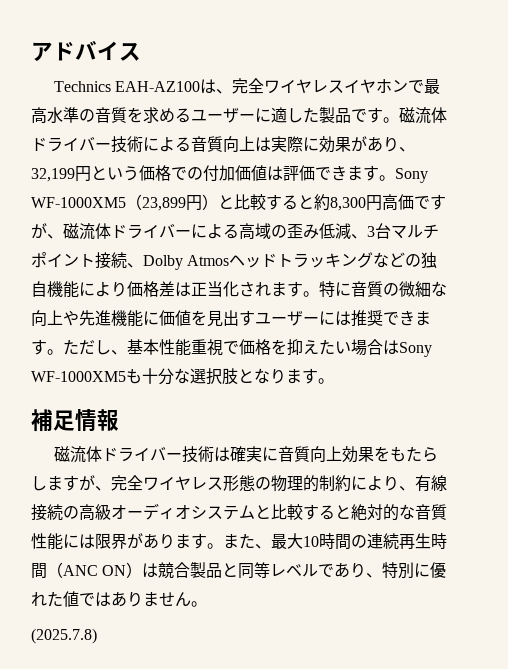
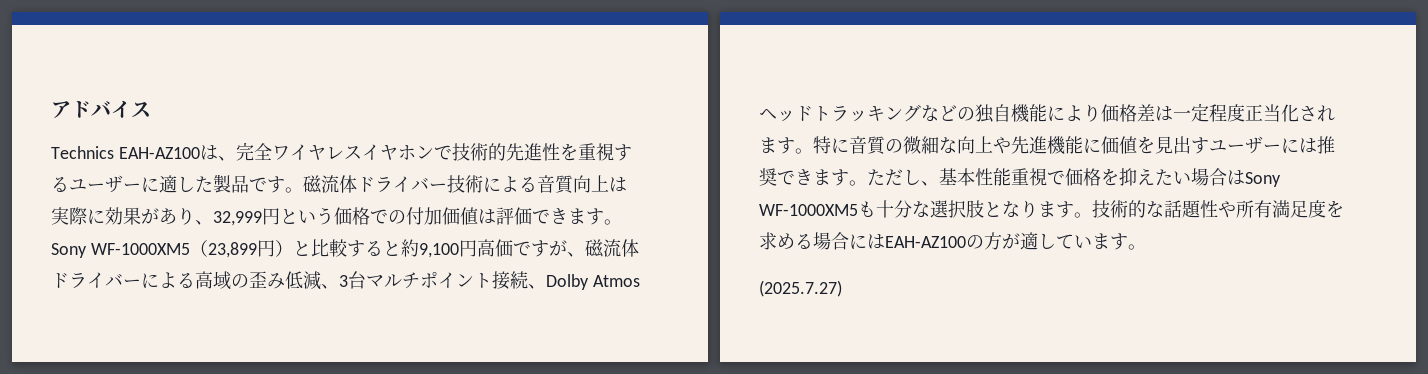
[424,79,441,94] [31,107,175,124] 最高水準の音質を求め -> [451,143,632,161] 技術的先進性を重視す
[31,168,75,182] 32,199 -> [213,211,262,226] 32,999
[330,197,366,211] 8,300 -> [418,243,459,258] 9,100
(191, 289) none -> [1173,103,1245,122] 一定程度
[31,409,119,432] [53,446,438,463] [31,475,447,492] [31,503,447,521] [31,533,447,550] [31,562,447,579] [31,591,207,607] [31,628,97,644] // 補足情報 // 磁流体ドライバー技術は確実に音質向上効果をもたらしますが、完全ワイヤレス形態の物理的制約により、有線接続の高級オーディオシステムと比較すると絶対的な音質性能には限界があります。また、最大10時間の連続再生時間（ANC ON）は競合製品と同等レベルであり、特別に優れた値ではありません。 // (2025.7.8) -> [1092,200,1344,218] [759,232,1146,250] [759,280,842,297] 技術的な話題性や所有満足度を求める場合にはEAH-AZ100の方が適しています。 // (2025.7.27)

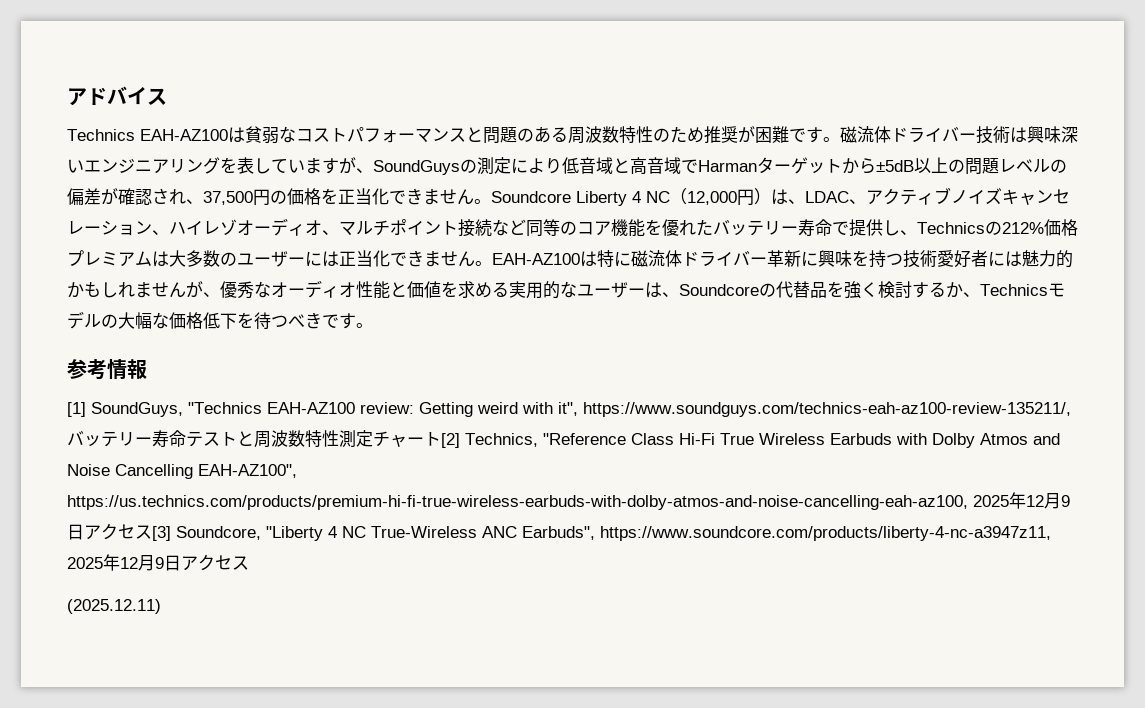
[217,142,632,161] [51,174,249,193] 、完全ワイヤレスイヤホンで技術的先進性を重視するユーザーに適した製品 -> [245,126,789,144] 貧弱なコストパフォーマンスと問題のある周波数特性のため推奨が困難
[483,175,627,194] [51,207,622,226] [51,239,639,258] [51,271,366,290] による音質向上は実際に効果があり、32,999円という価格での付加価値は評価できます。Sony WF-1000XM5（23,899円）と比較すると約9,100円高価ですが、磁流体ドライバーによる高域の歪み低減、3台 -> [1010,126,1078,143] [67,157,1067,175] [67,187,1070,206] [67,218,339,236] は興味深いエンジニアリングを表していますが、SoundGuysの測定により低音域と高音域でHarmanターゲットから±5dB以上の問題レベルの偏差が確認され、37,500円の価格を正当化できません。Soundcore Liberty 4 NC（12,000円）は、LDAC、アクティブノイズキャンセレーション、ハイレゾオーディオ、
[528,274,640,290] [759,103,1335,123] [759,136,1335,155] [759,168,1281,187] [759,200,1344,218] [759,232,1146,250] [759,280,842,297] 、Dolby Atmosヘッドトラッキングなどの独自機能により価格差は一定程度正当化されます。特に音質の微細な向上や先進機能に価値を見出すユーザーには推奨できます。ただし、基本性能重視で価格を抑えたい場合はSony WF-1000XM5も十分な選択肢となります。技術的な話題性や所有満足度を求める場合にはEAH-AZ100の方が適しています。 // (2025.7.27) -> [492,219,1078,237] [67,250,1073,268] [67,280,1065,299] [67,311,373,330] [67,359,147,380] [67,402,1071,417] [67,430,1060,448] [67,464,297,479] [67,492,1070,510] [67,523,1051,541] [67,554,249,571] [67,599,161,614] など同等のコア機能を優れたバッテリー寿命で提供し、Technicsの212%価格プレミアムは大多数のユーザーには正当化できません。EAH-AZ100は特に磁流体ドライバー革新に興味を持つ技術愛好者には魅力的かもしれませんが、優秀なオーディオ性能と価値を求める実用的なユーザーは、Soundcoreの代替品を強く検討するか、Technicsモデルの大幅な価格低下を待つべきです。 // 参考情報 // [1] SoundGuys, "Technics EAH-AZ100 review: Getting weird with it", https://www.soundguys.com/technics-eah-az100-review-135211/,バッテリー寿命テストと周波数特性測定チャート[2] Technics, "Reference Class Hi-Fi True Wireless Earbuds with Dolby Atmos and Noise Cancelling EAH-AZ100", https://us.technics.com/products/premium-hi-fi-true-wireless-earbuds-with-dolby-atmos-and-noise-cancelling-eah-az100, 2025年12月9日アクセス[3] Soundcore, "Liberty 4 NC True-Wireless ANC Earbuds", https://www.soundcore.com/products/liberty-4-nc-a3947z11, 2025年12月9日アクセス // (2025.12.11)

